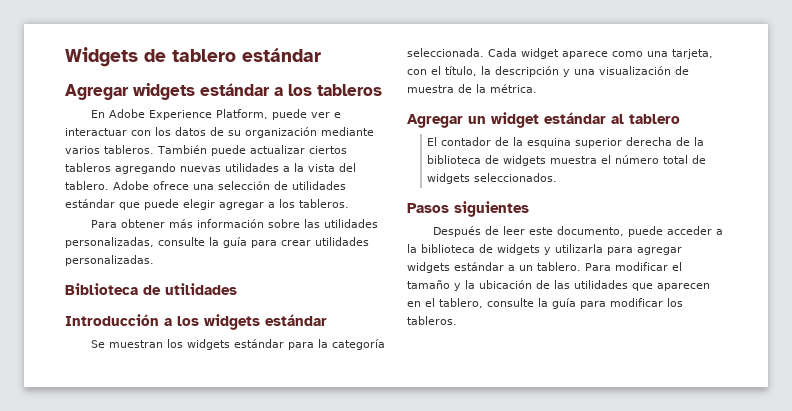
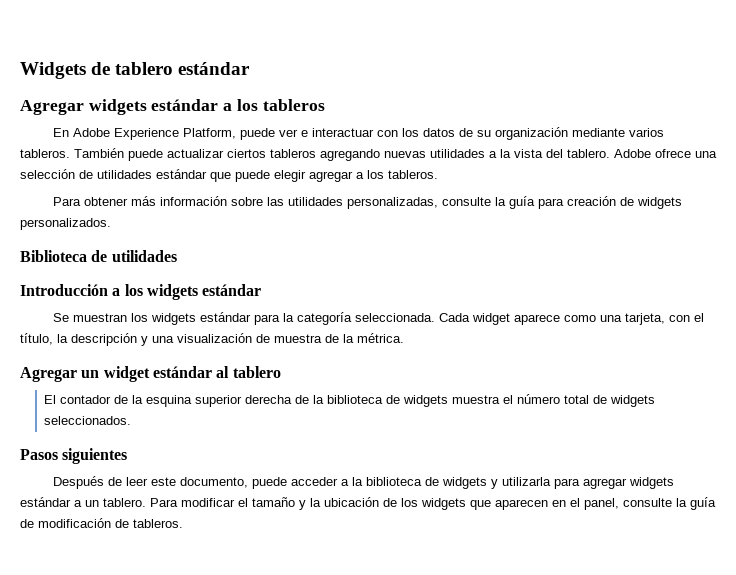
[281,237,369,246] [65,255,154,266] crear utilidades personalizadas. -> [567,196,683,209] [20,218,111,230] creación de widgets personalizados.
[554,280,628,289] las utilidades -> [401,498,466,510] los widgets
[439,298,683,309] tablero, consulte la guía para modificar los -> [584,497,716,510] [20,518,129,528] panel, consulte la guía de modificación de

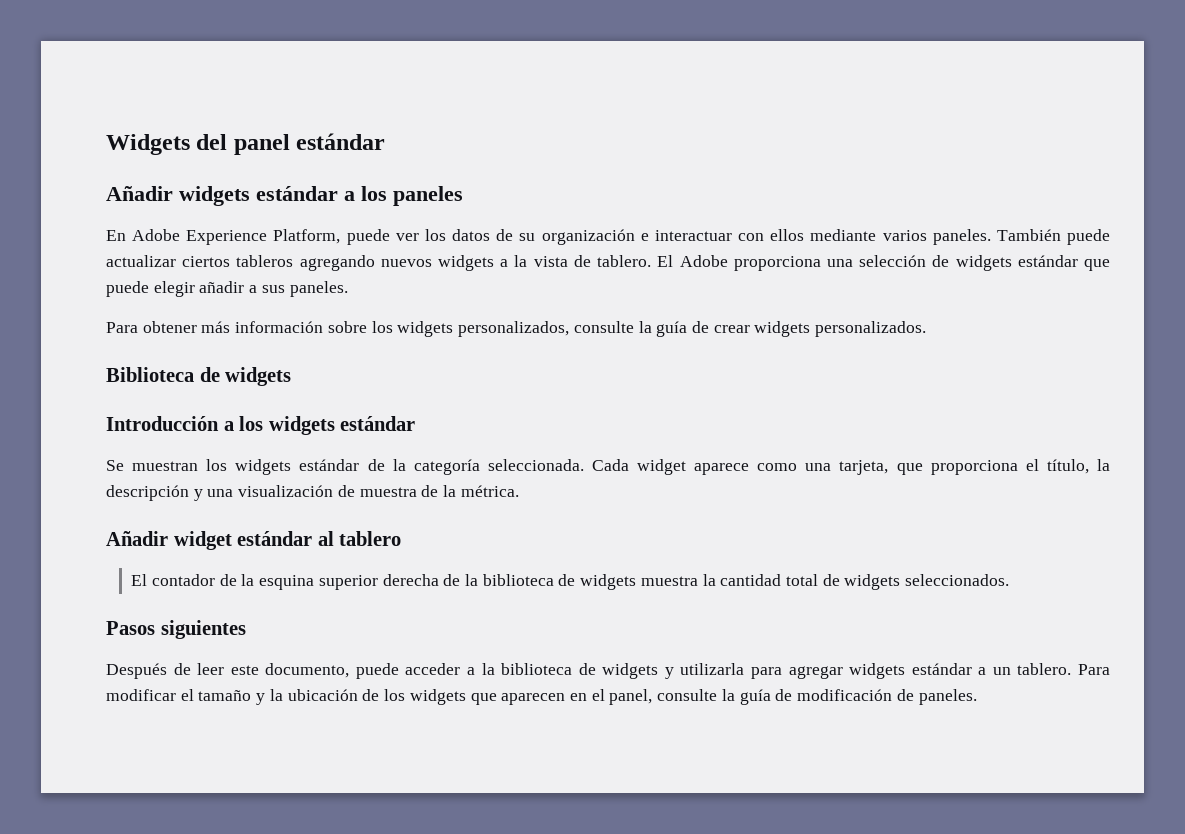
[91,62,251,75] [20,100,84,115] de tablero estándar // Agregar -> [196,133,386,155] [106,186,173,201] del panel estándar // Añadir
[262,99,325,111] tableros -> [393,186,463,206] paneles
[301,128,399,137] e interactuar con -> (419, 237) none
(569, 133) none -> [640,229,805,241] e interactuar con ellos
[20,149,70,158] tableros. -> [932,229,991,245] paneles.
[384,149,485,158] nuevas utilidades -> [380,255,495,271] nuevos widgets
[546,149,691,158] del tablero. Adobe ofrece -> [573,255,821,271] de tablero. El Adobe proporciona
[97,170,152,179] utilidades -> [955,255,1012,271] widgets
[309,170,438,182] agregar a los tableros. -> [199,281,348,297] añadir a sus paneles.
[267,196,635,209] las utilidades personalizadas, consulte la guía para creación de -> [371,321,750,337] los widgets personalizados, consulte la guía de crear
[111,250,177,262] utilidades -> [225,367,292,386] widgets
[254,314,281,325] para -> [367,459,385,471] de
[669,315,691,322] con -> [896,460,1018,475] que proporciona
[20,367,100,382] Agregar un -> [106,531,168,546] Añadir
[503,394,561,404] el número -> [702,574,782,586] la cantidad
[133,519,183,528] tableros. -> [918,689,977,705] paneles.

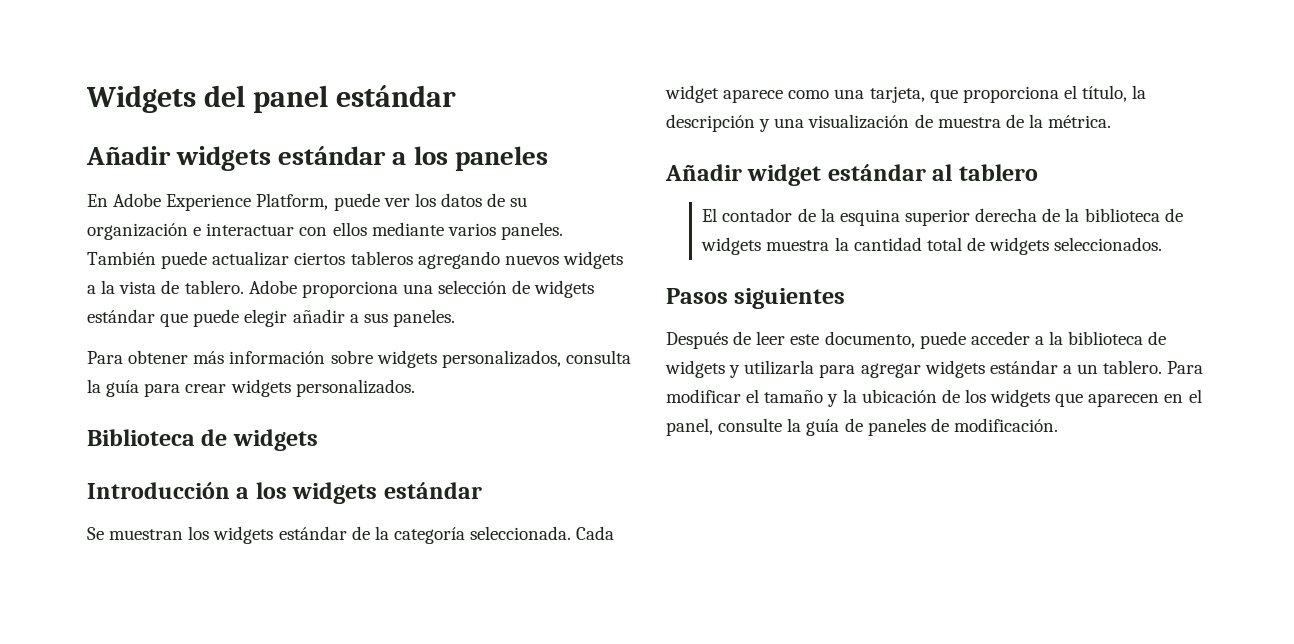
[657,255,674,267] El -> (244, 287) none
[371,321,393,333] los -> (373, 357) none
[573,321,709,337] consulte la guía de -> [565,350,631,364] [87,379,181,397] consulta la guía para
[797,689,977,705] modificación de paneles. -> [867,418,1058,436] paneles de modificación.

